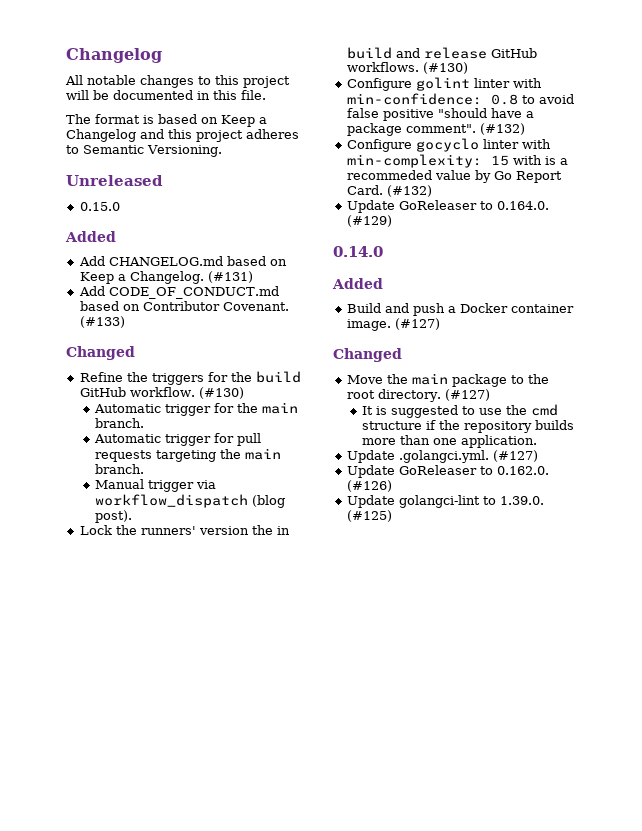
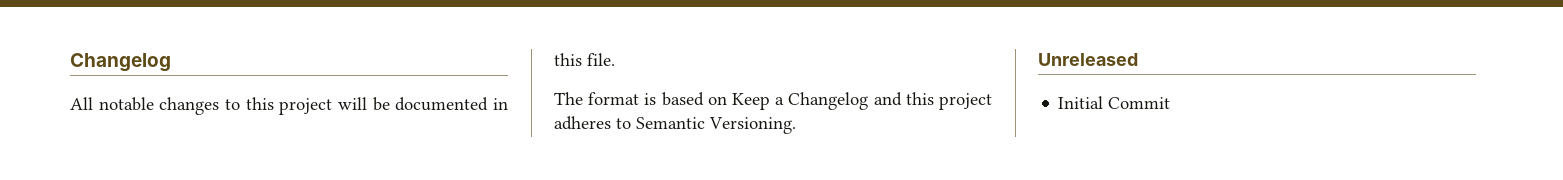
[79,202,120,211] [65,231,116,242] [78,256,287,266] [79,271,253,284] [78,286,279,299] [79,301,289,311] [79,316,125,328] [66,346,135,360] [79,371,301,385] [79,387,244,399] [94,402,299,416] [95,418,145,428] [94,433,262,446] [95,448,282,462] [95,464,145,474] [95,479,217,492] [95,494,286,508] [95,510,133,523] [79,525,290,535] [346,47,537,59] [346,62,468,74] [346,77,542,91] [346,93,574,105] [346,108,534,121] [346,123,525,136] [346,138,551,152] [346,154,568,168] [346,170,562,183] [346,185,432,197] [346,200,549,213] [346,215,392,227] [333,246,383,257] [332,278,383,289] [346,303,574,316] [346,318,440,331] [333,348,402,362] [346,373,549,387] [346,389,490,402] [362,404,559,418] [362,420,575,433] [362,435,538,448] [346,450,538,463] [346,465,549,478] [346,480,392,492] [346,495,544,508] [346,510,392,522] 0.15.0 // Added // Add CHANGELOG.md based on Keep a Changelog. (#131) // Add CODE_OF_CONDUCT.md based on Contributor Covenant. (#133) // Changed // Refine the triggers for the build GitHub workflow. (#130) // Automatic trigger for the main branch. // Automatic trigger for pull requests targeting the main branch. // Manual trigger via workflow_dispatch (blog post). // Lock the runners' version the in build and release GitHub workflows. (#130) // Configure golint linter with min-confidence: 0.8 to avoid false positive "should have a package comment". (#132) // Configure gocyclo linter with min-complexity: 15 with is a recommeded value by Go Report Card. (#132) // Update GoReleaser to 0.164.0. (#129) // 0.14.0 // Added // Build and push a Docker container image. (#127) // Changed // Move the main package to the root directory. (#127) // It is suggested to use the cmd structure if the repository builds more than one application. // Update .golangci.yml. (#127) // Update GoReleaser to 0.162.0. (#126) // Update golangci-lint to 1.39.0. (#125) -> [1058,96,1171,109] Initial Commit

